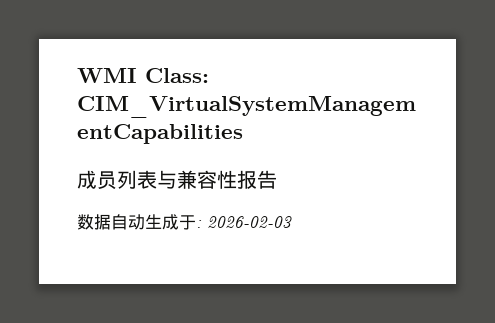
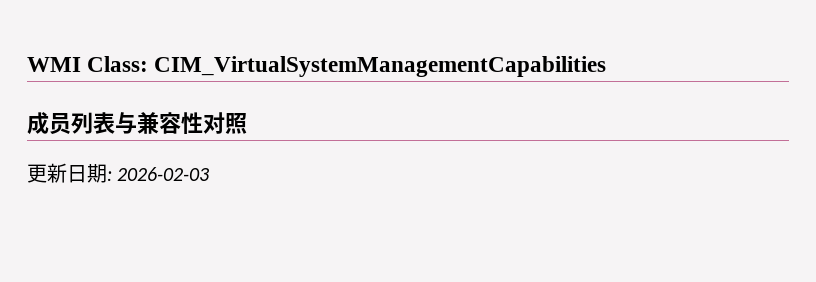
[237,170,277,189] [77,214,196,230] 报告 // 数据自动生成于 -> [203,112,247,134] [27,163,107,183] 对照 // 更新日期

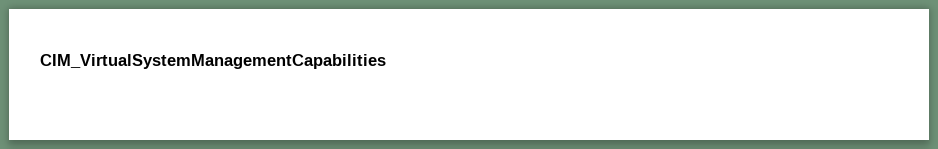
[27,56,149,72] WMI Class: -> (40, 61) none
[27,112,247,135] [27,163,210,183] // 成员列表与兼容性对照 // 更新日期: 2026-02-03 -> (386, 61) none

